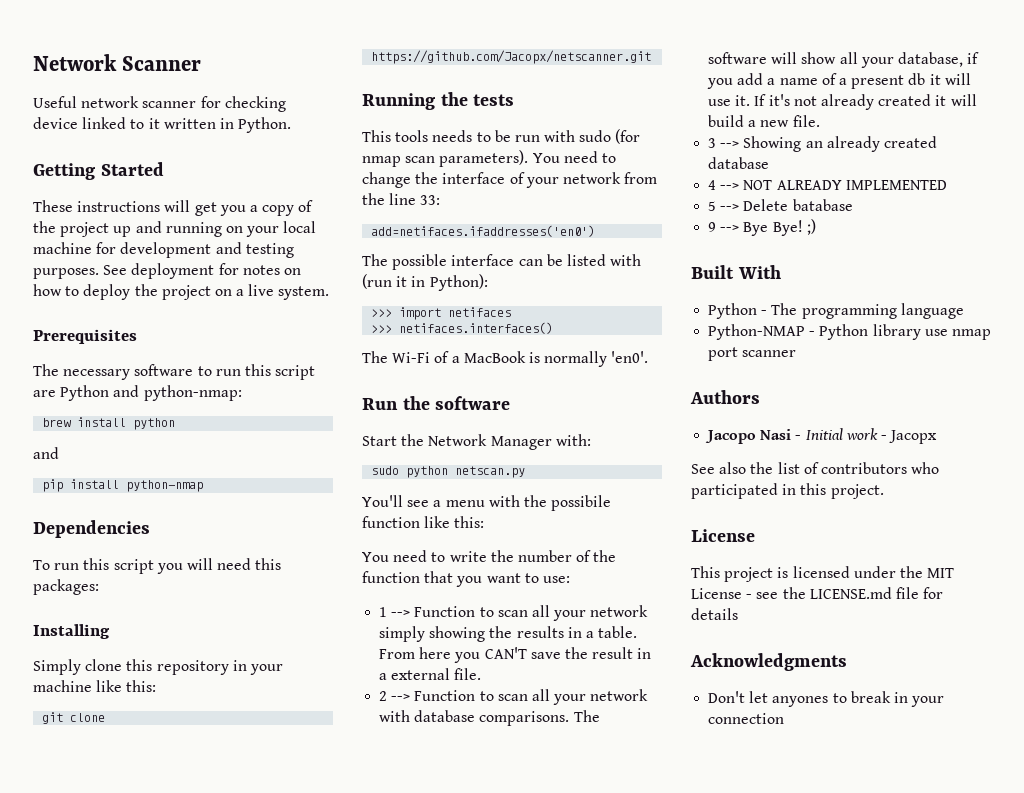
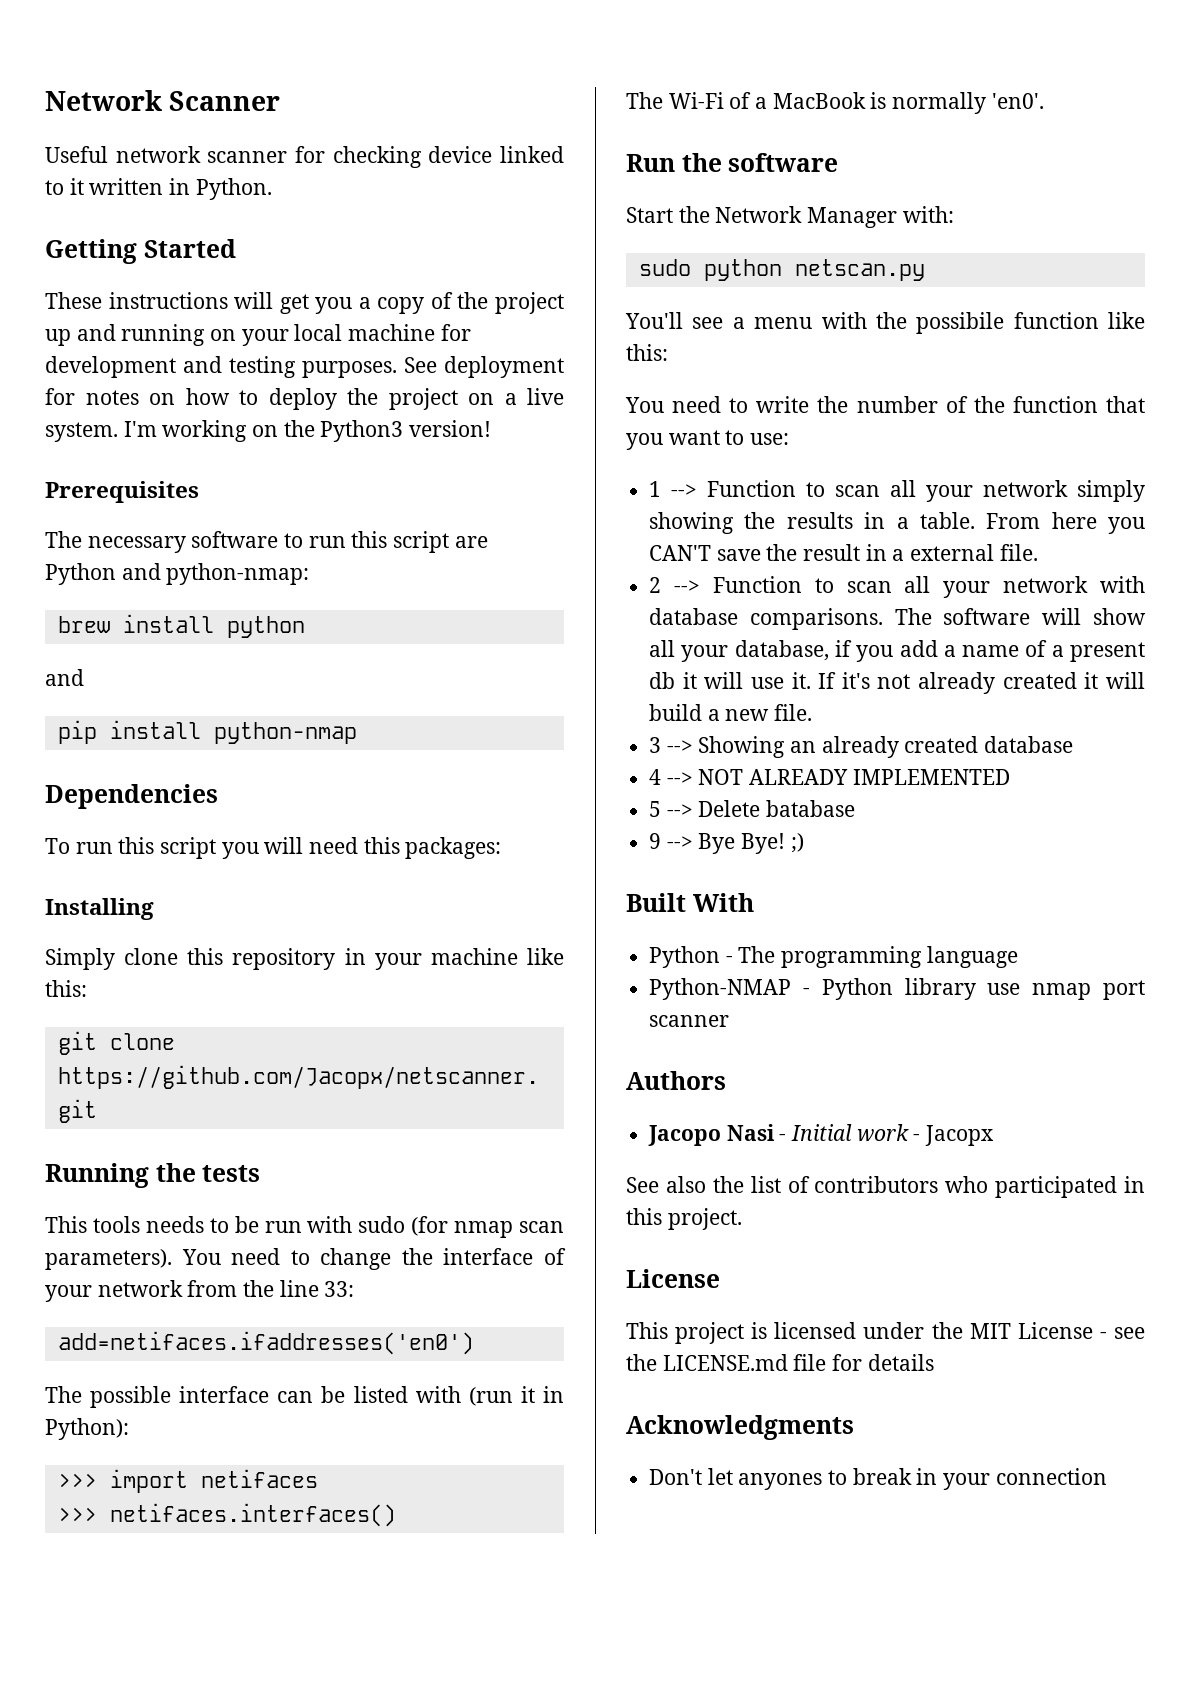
(330, 293) none -> [123,420,492,442] I'm working on the Python3 version!

